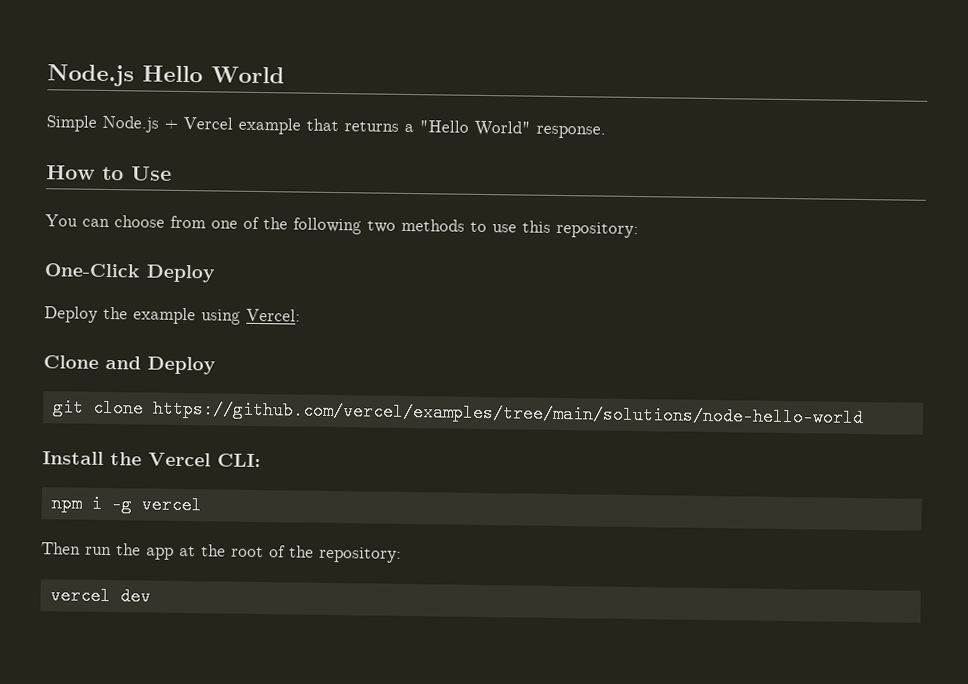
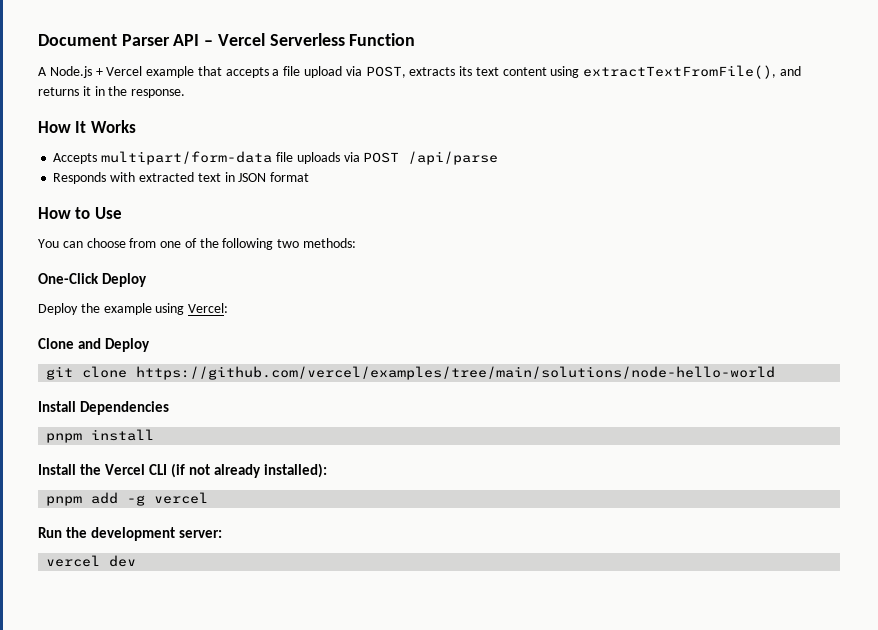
[47,64,285,87] [46,115,97,132] Node.js Hello World // Simple -> [38,33,416,46] [38,67,47,76] Document Parser API – Vercel Serverless Function // A
[344,120,606,139] returns a "Hello World" response. -> [225,65,802,79] [38,86,186,98] [38,120,136,133] [53,151,499,165] [53,172,310,184] accepts a file upload via POST, extracts its text content using extractTextFromFile(), and returns it in the response. // How It Works // Accepts multipart/form-data file uploads via POST /api/parse // Responds with extracted text in JSON format
[401,218,639,239] methods to use this repository: -> [303,238,357,248] methods:
(864, 413) none -> [38,401,170,415] [46,429,155,443] // Install Dependencies // pnpm install
[217,453,261,468] [50,494,202,515] [41,542,402,563] CLI: // npm i -g vercel // Then run the app at the root of the repository: -> [149,463,328,478] [46,492,209,506] [38,527,223,541] CLI (if not already installed): // pnpm add -g vercel // Run the development server:

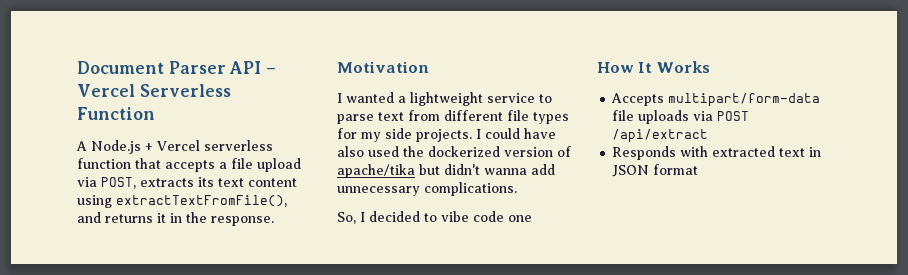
[146,66,195,78] example -> [204,140,273,151] [77,158,131,169] serverless function
(186, 93) none -> [337,61,429,73] [337,92,552,106] [337,110,569,124] [337,128,556,142] [337,146,571,157] [337,164,555,178] [337,182,517,196] [337,211,532,224] // Motivation // I wanted a lightweight service to parse text from different file types for my side projects. I could have also used the dockerized version of apache/tika but didn't wanna add unnecessary complications. // So, I decided to vibe code one
[408,151,499,165] /api/parse -> [612,129,709,143] /api/extract
[38,207,122,219] [38,238,357,250] [38,273,148,287] [38,303,229,315] [38,338,151,352] [46,366,776,380] [38,401,170,415] [46,429,155,443] [38,463,328,478] [46,492,209,506] [38,527,223,541] [46,555,137,567] // How to Use // You can choose from one of the following two methods: // One-Click Deploy // Deploy the example using Vercel: // Clone and Deploy // git clone https://github.com/vercel/examples/tree/main/solutions/node-hello-world // Install Dependencies // pnpm install // Install the Vercel CLI (if not already installed): // pnpm add -g vercel // Run the development server: // vercel dev -> (699, 169) none

